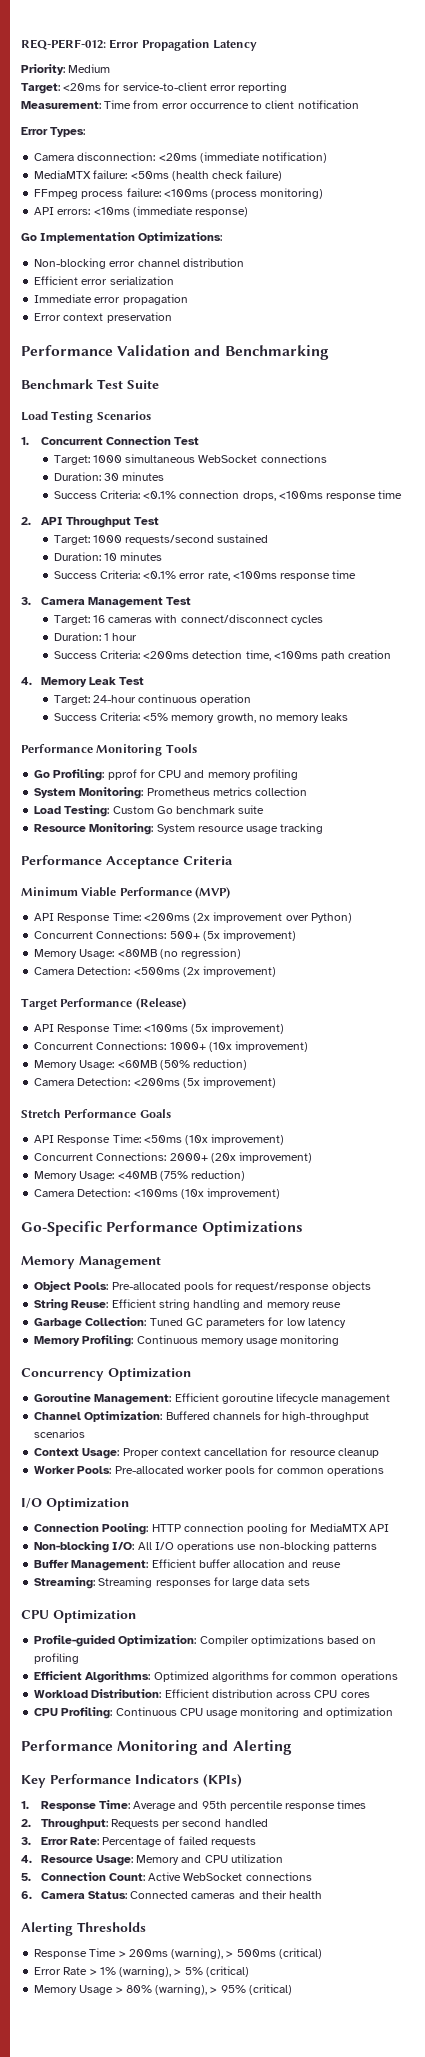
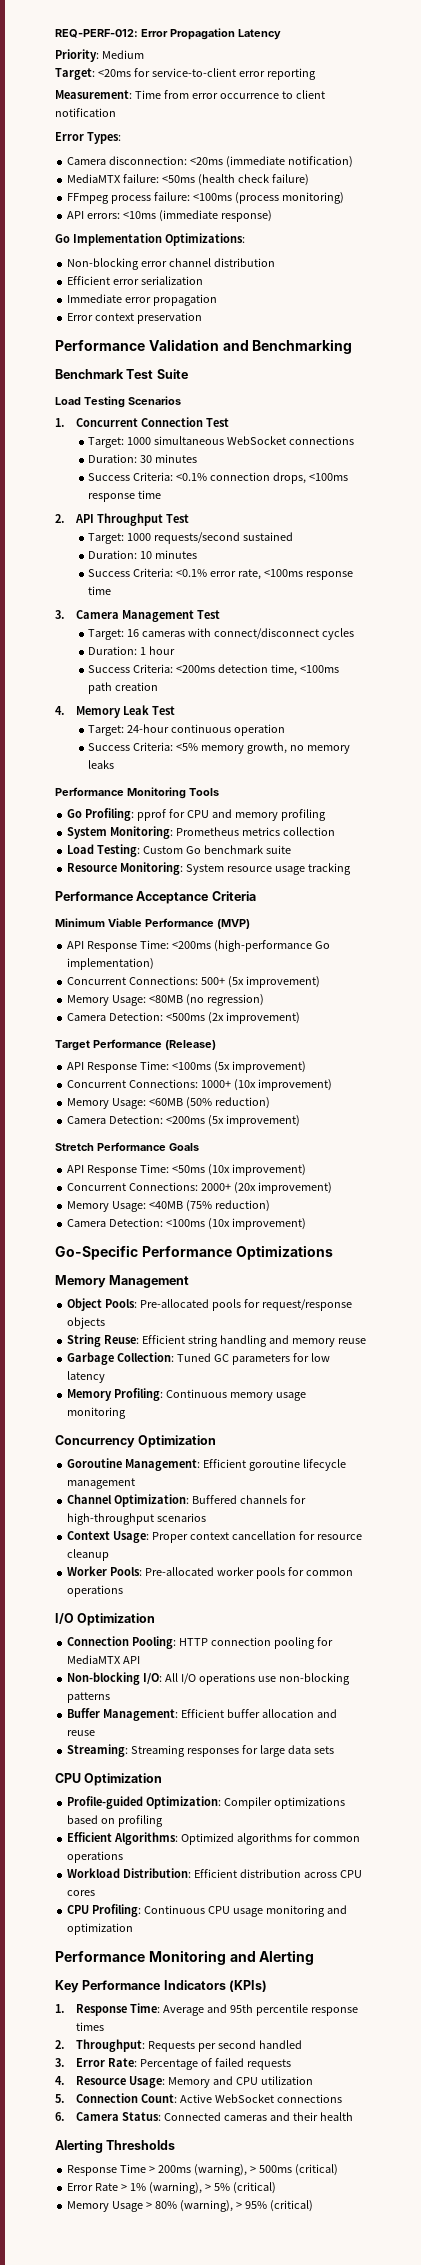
[193,912,352,923] (2x improvement over Python) -> [213,940,330,952] [67,958,155,970] (high-performance Go implementation)

